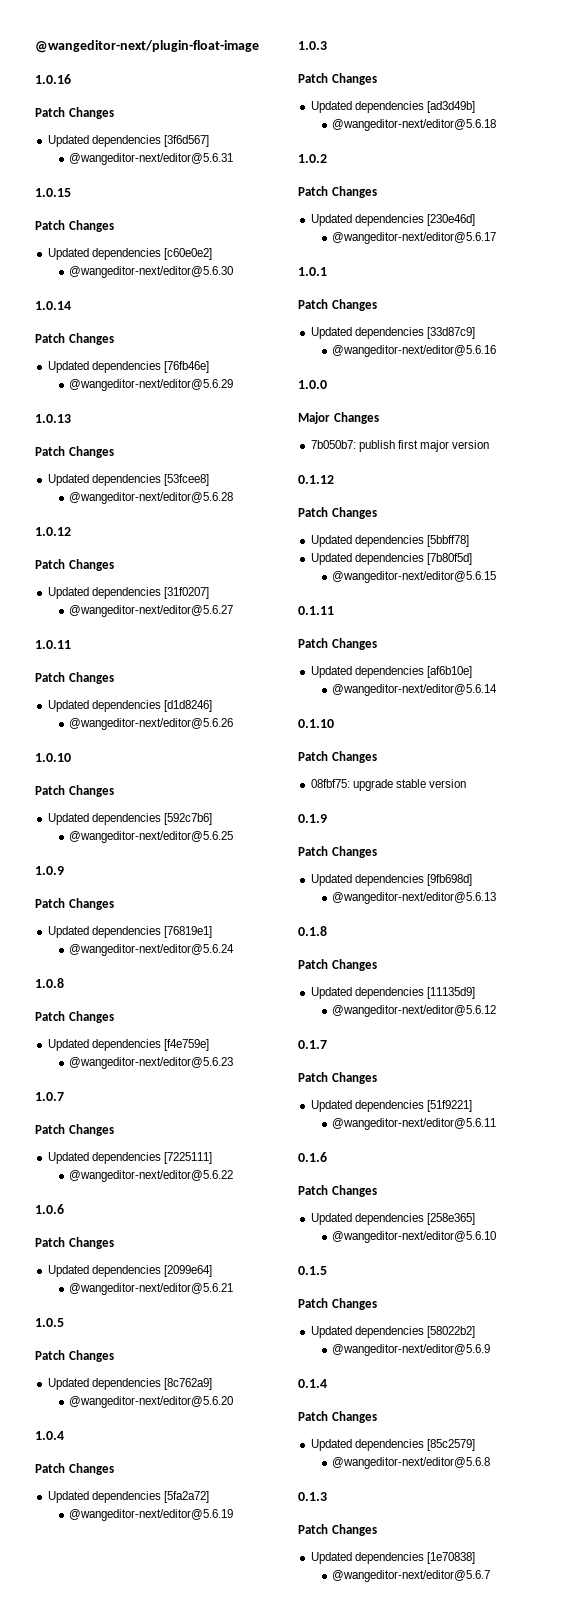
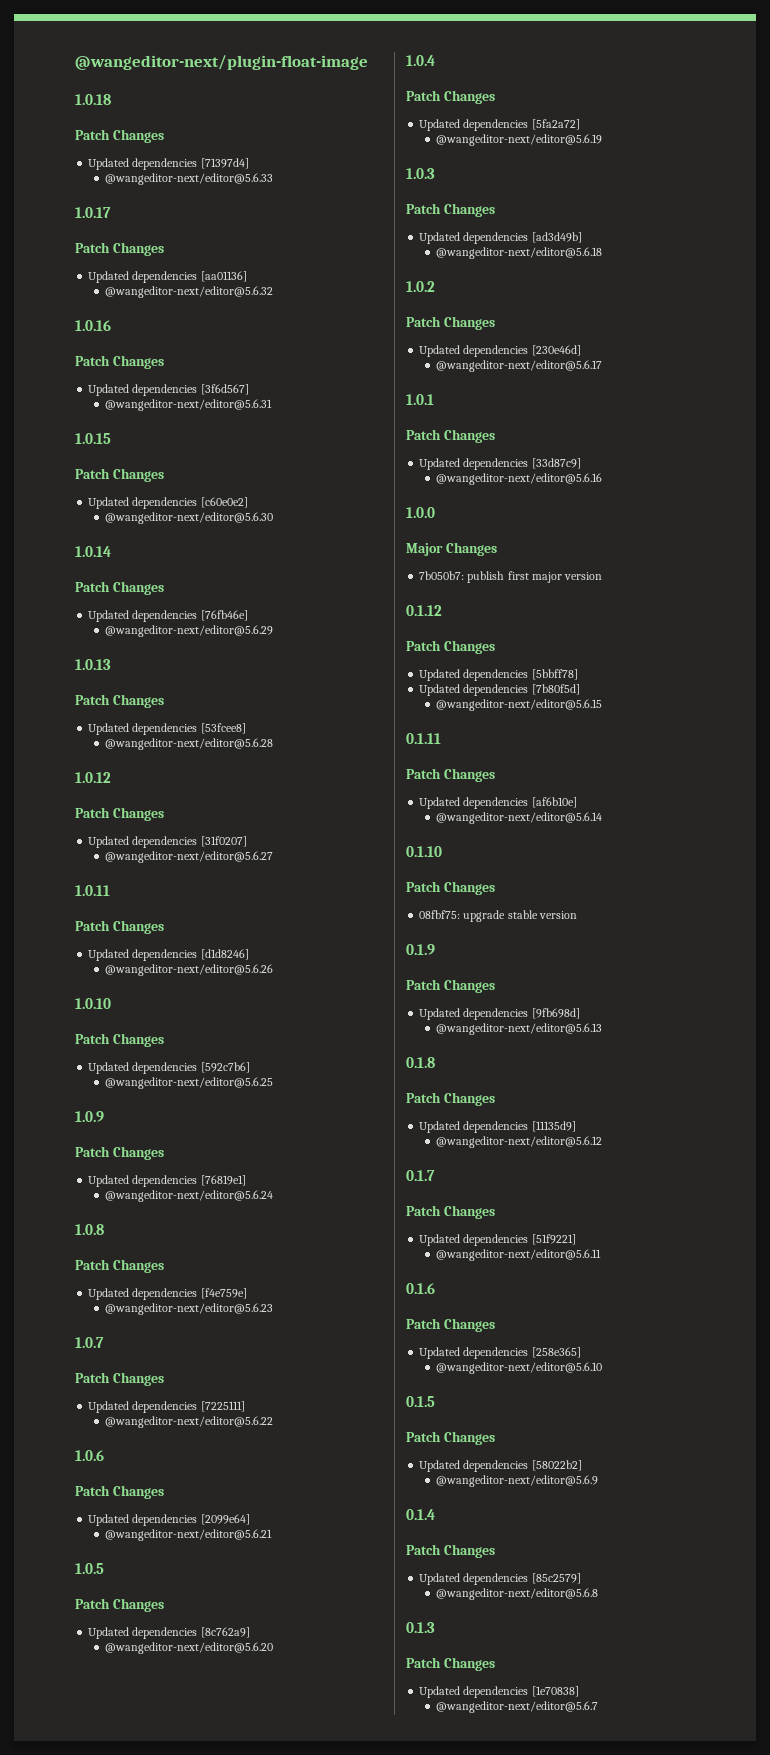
(259, 46) none -> [75,94,111,105] [75,129,164,143] [88,158,249,170] [104,173,273,185] [75,207,111,218] [75,242,164,256] [88,271,247,283] [104,286,273,298] // 1.0.18 // Patch Changes // Updated dependencies [71397d4] // @wangeditor-next/editor@5.6.33 // 1.0.17 // Patch Changes // Updated dependencies [aa01136] // @wangeditor-next/editor@5.6.32

